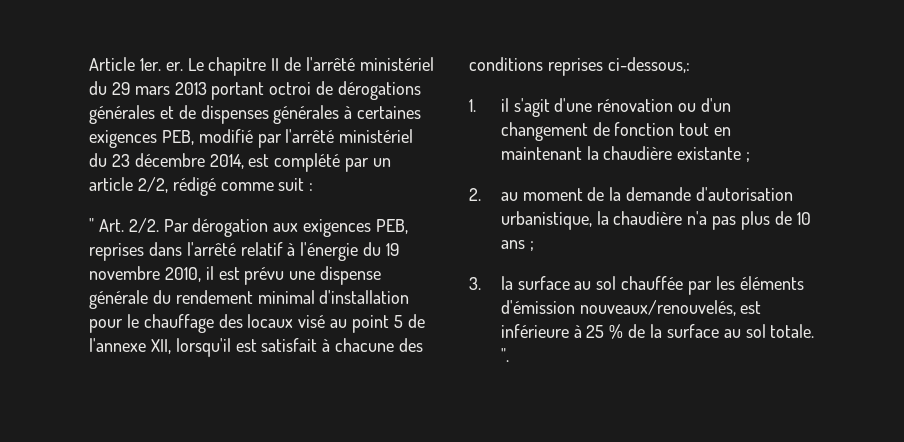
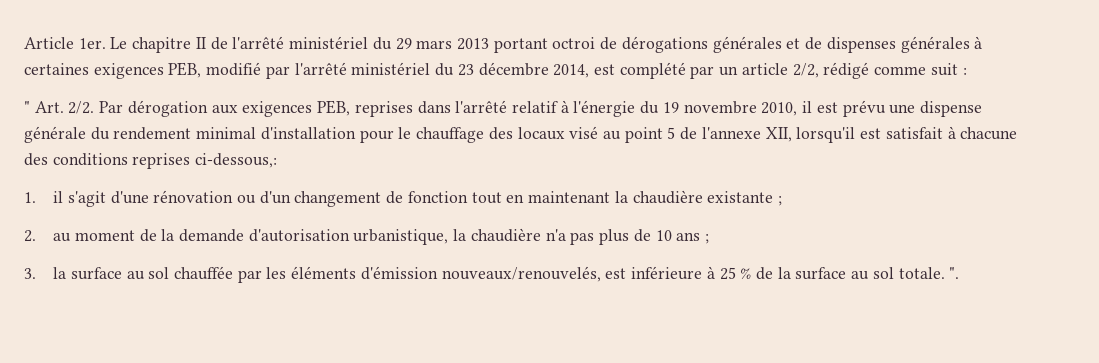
[165,62,183,71] er. -> (106, 43) none

